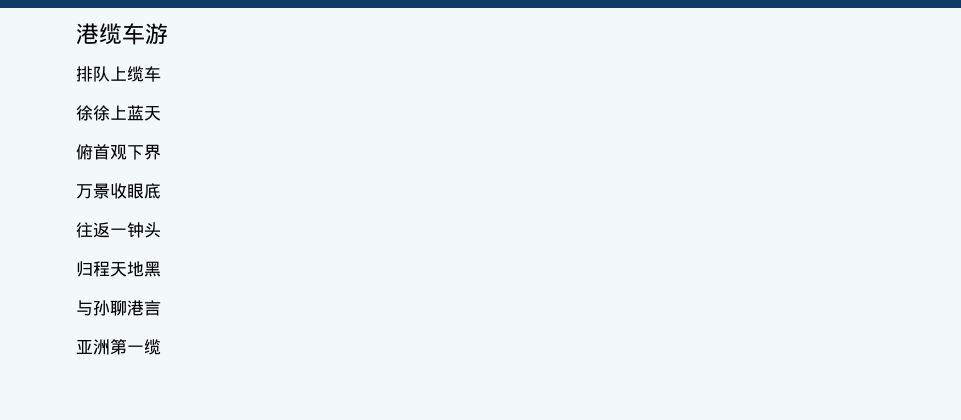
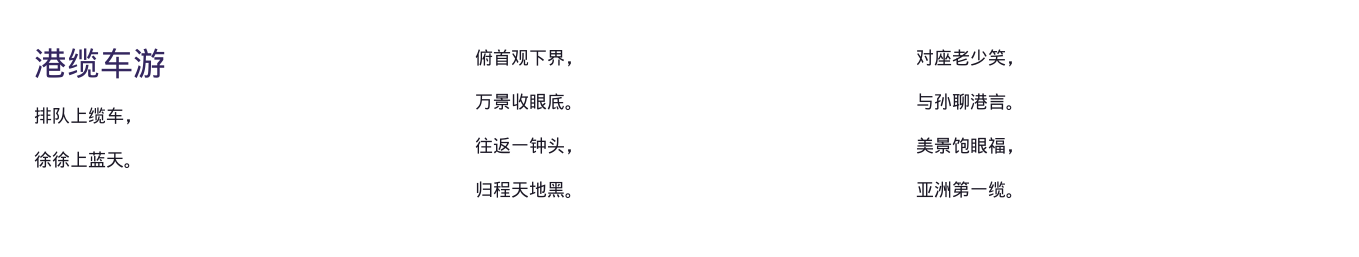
(161, 74) none -> [124,119,142,125] ，
(161, 113) none -> [124,163,142,169] 。
(161, 152) none -> [565,61,583,67] ，
(161, 191) none -> [565,105,583,111] 。
(161, 230) none -> [565,149,583,155] ，
(161, 269) none -> [565,193,583,199] [916,49,1024,67] 。 // 对座老少笑，
(161, 308) none -> [1006,105,1024,111] [916,137,1024,155] 。 // 美景饱眼福，
(161, 347) none -> [1006,193,1024,199] 。

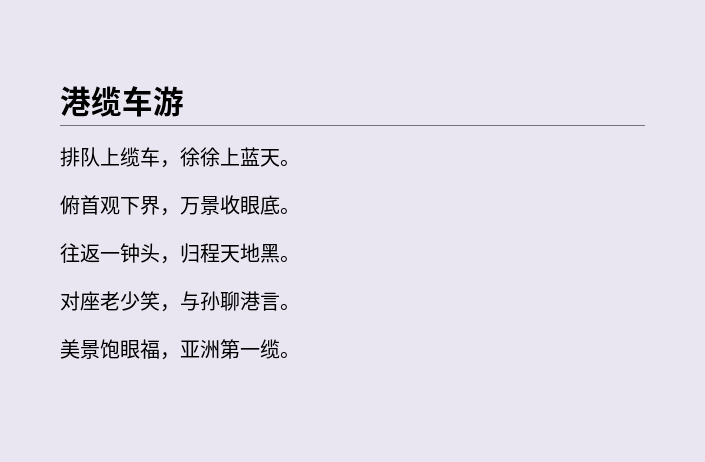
(142, 122) // -> (180, 164) none
(583, 64) // -> (180, 212) none
(583, 152) // -> (180, 260) none
(1024, 64) // -> (180, 308) none
(1024, 152) // -> (180, 356) none

